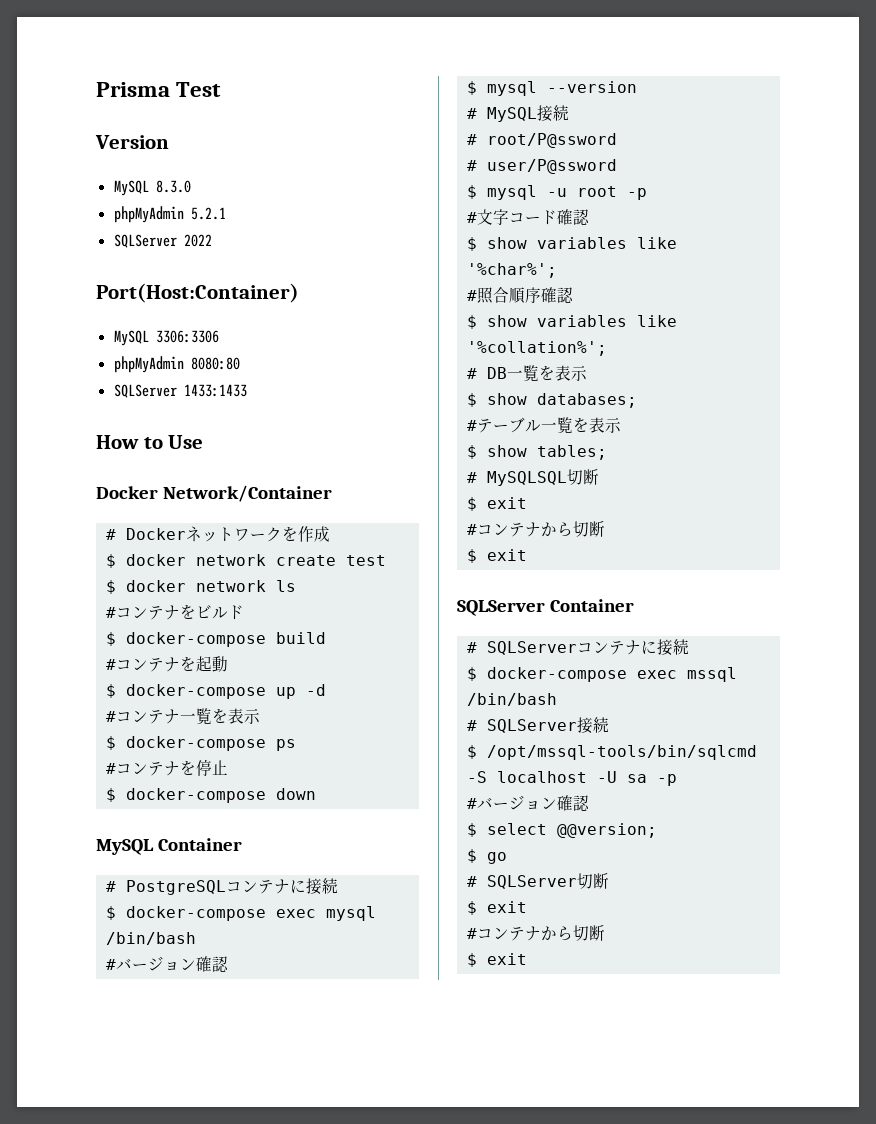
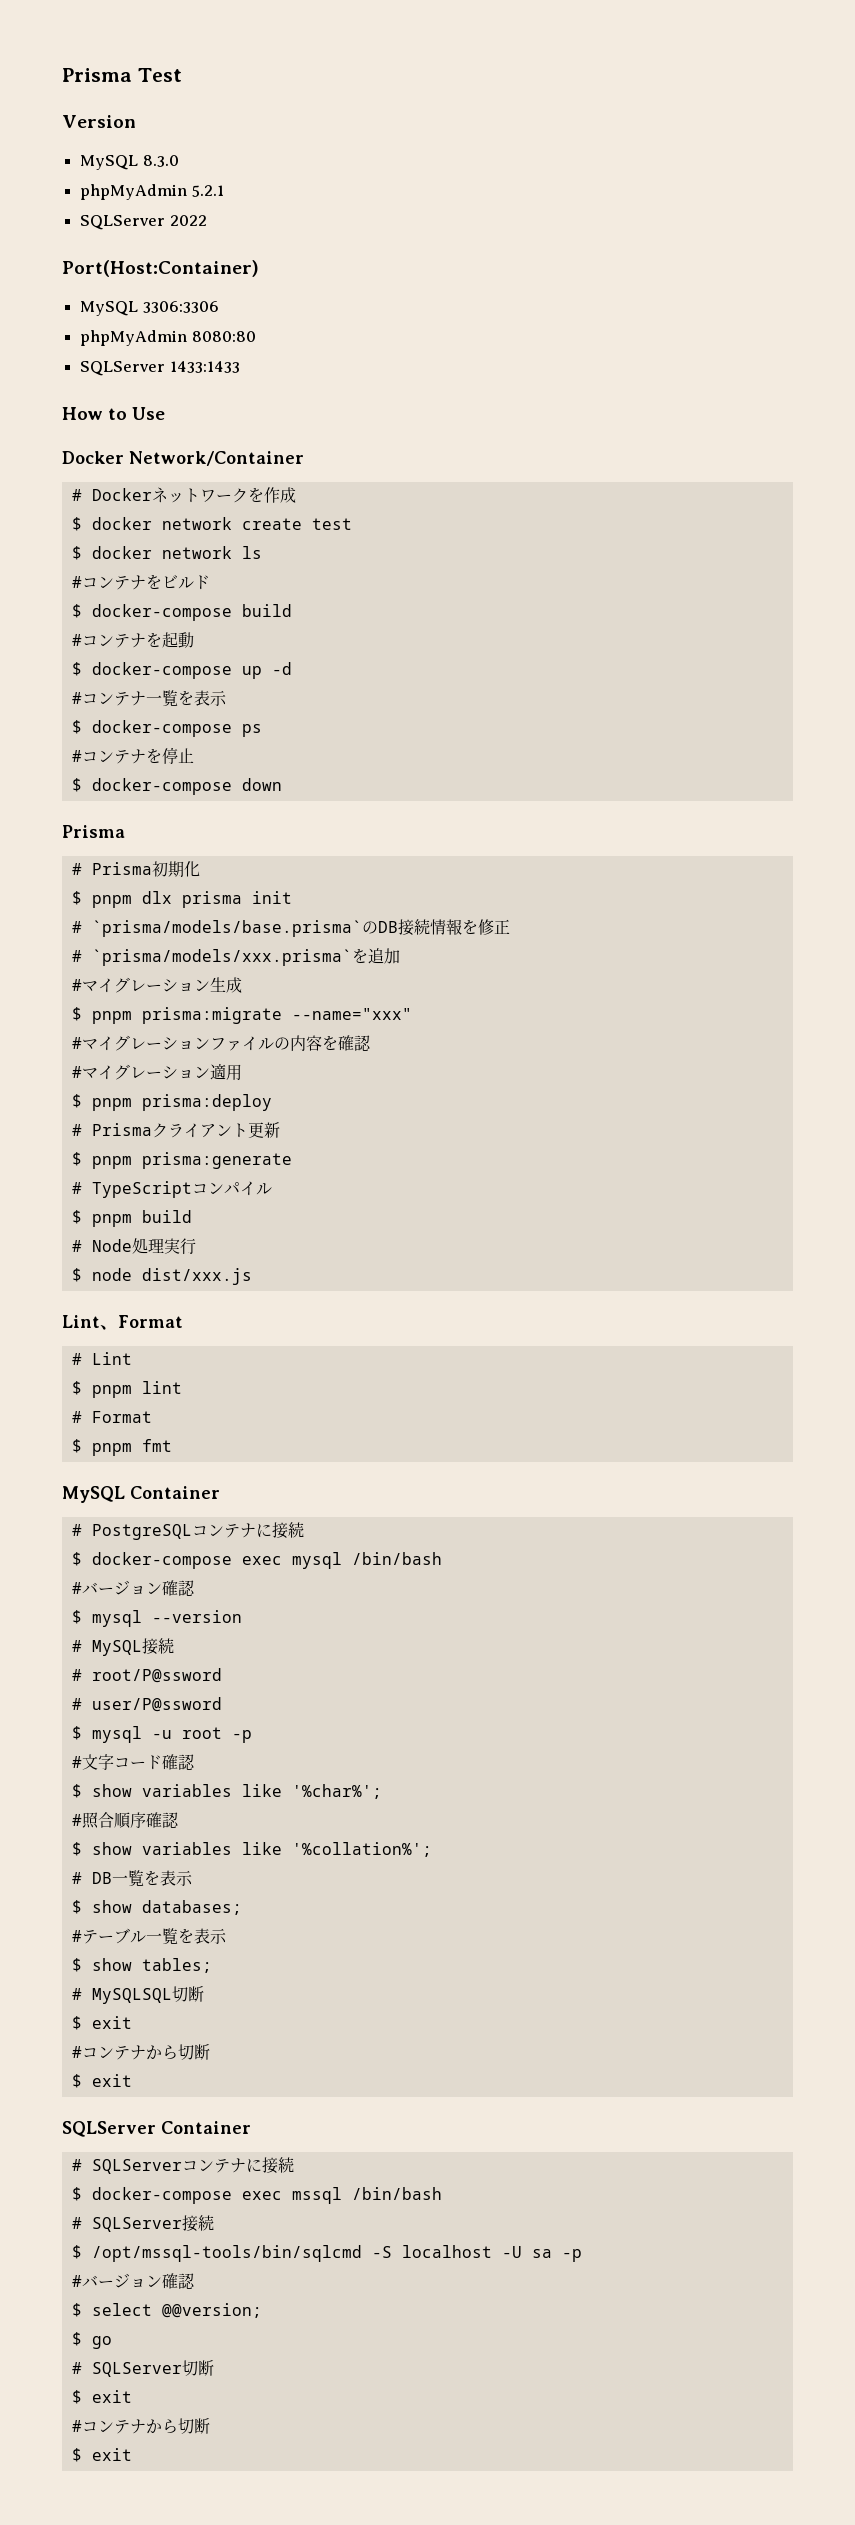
(316, 794) none -> [62,825,125,838] [71,861,200,877] [71,891,292,908] [71,919,510,937] [71,948,400,966] [71,977,242,993] [71,1007,412,1024] [71,1035,371,1051] [71,1063,242,1081] [71,1094,272,1111] [71,1122,280,1138] [71,1152,292,1169] [71,1181,272,1198] [71,1210,192,1227] [71,1238,196,1255] [71,1268,252,1285] [62,1315,183,1330] [71,1352,132,1365] [71,1381,182,1398] [71,1411,152,1423] [71,1439,172,1456] // Prisma // # Prisma初期化 // $ pnpm dlx prisma init // # `prisma/models/base.prisma`のDB接続情報を修正 // # `prisma/models/xxx.prisma`を追加 // #マイグレーション生成 // $ pnpm prisma:migrate --name="xxx" // #マイグレーションファイルの内容を確認 // #マイグレーション適用 // $ pnpm prisma:deploy // # Prismaクライアント更新 // $ pnpm prisma:generate // # TypeScriptコンパイル // $ pnpm build // # Node処理実行 // $ node dist/xxx.js // Lint、Format // # Lint // $ pnpm lint // # Format // $ pnpm fmt

